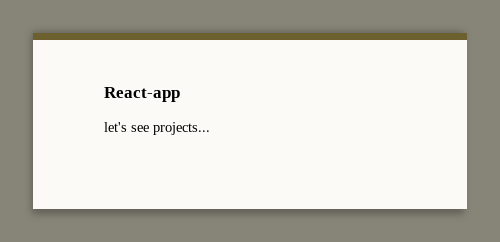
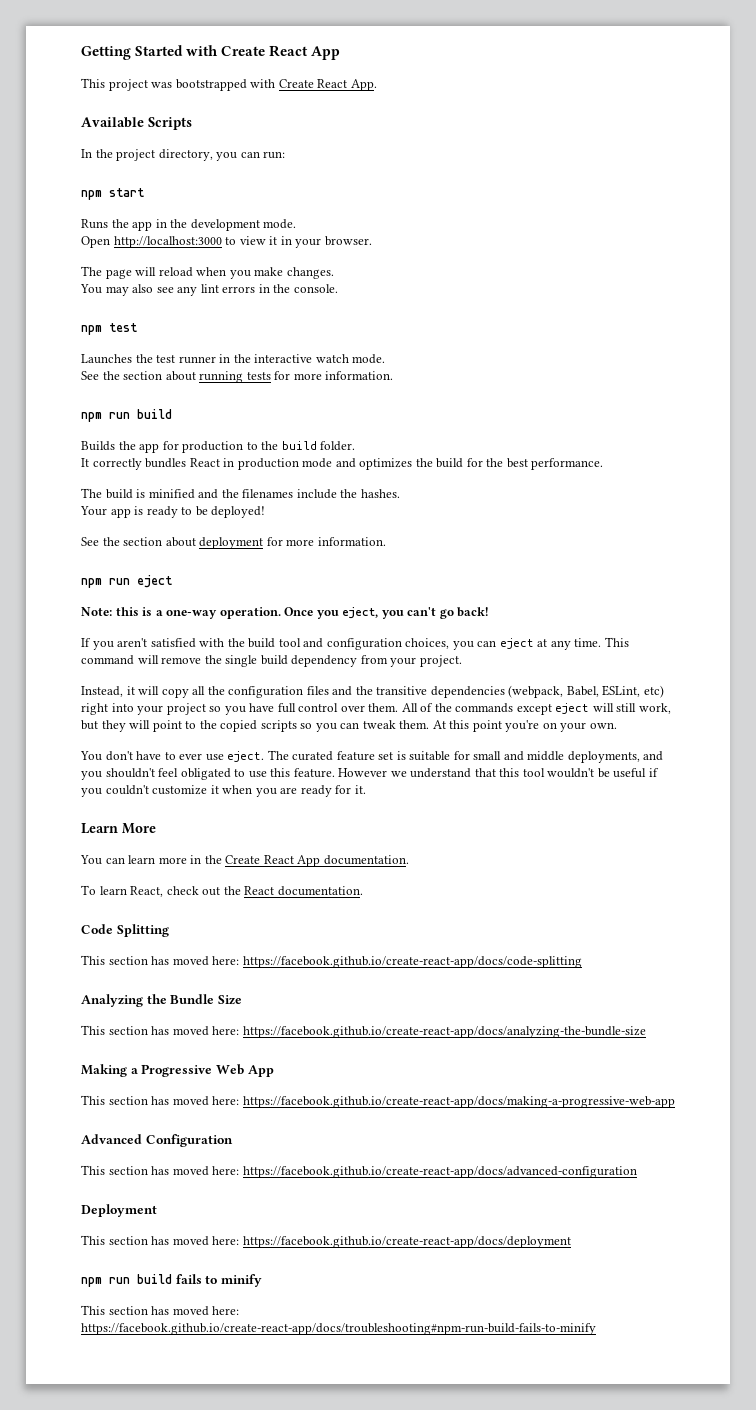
[104,87,180,102] [104,122,210,135] React-app // let's see projects... -> [81,45,341,60] [81,78,377,91] [81,117,192,130] [81,149,286,161] [81,188,144,200] [81,219,297,231] [81,236,372,248] [81,266,334,279] [80,284,338,296] [81,323,137,335] [81,354,386,364] [81,371,394,383] [81,409,172,422] [81,441,356,453] [81,458,604,470] [81,488,400,499] [80,506,266,518] [81,537,386,549] [81,575,172,588] [81,607,489,619] [81,637,629,650] [81,655,462,667] [81,685,664,698] [81,703,671,715] [81,720,617,732] [80,750,664,763] [81,768,659,780] [81,785,366,797] [81,823,156,834] [80,855,409,867] [81,885,363,897] [81,924,169,937] [81,955,582,968] [81,994,242,1007] [81,1025,646,1038] [81,1064,274,1077] [81,1095,675,1108] [81,1134,233,1147] [81,1165,637,1178] [81,1204,157,1217] [81,1235,571,1248] [81,1274,262,1287] [81,1305,240,1316] [81,1323,596,1335] Getting Started with Create React App // This project was bootstrapped with Create React App. // Available Scripts // In the project directory, you can run: // npm start // Runs the app in the development mode. // Open http://localhost:3000 to view it in your browser. // The page will reload when you make changes. // You may also see any lint errors in the console. // npm test // Launches the test runner in the interactive watch mode. // See the section about running tests for more information. // npm run build // Builds the app for production to the build folder. // It correctly bundles React in production mode and optimizes the build for the best performance. // The build is minified and the filenames include the hashes. // Your app is ready to be deployed! // See the section about deployment for more information. // npm run eject // Note: this is a one-way operation. Once you eject, you can't go back! // If you aren't satisfied with the build tool and configuration choices, you can eject at any time. This command will remove the single build dependency from your project. // Instead, it will copy all the configuration files and the transitive dependencies (webpack, Babel, ESLint, etc) right into your project so you have full control over them. All of the commands except eject will still work, but they will point to the copied scripts so you can tweak them. At this point you're on your own. // You don't have to ever use eject. The curated feature set is suitable for small and middle deployments, and you shouldn't feel obligated to use this feature. However we understand that this tool wouldn't be useful if you couldn't customize it when you are ready for it. // Learn More // You can learn more in the Create React App documentation. // To learn React, check out the React documentation. // Code Splitting // This section has moved here: https://facebook.github.io/create-react-app/docs/code-splitting // Analyzing the Bundle Size // This section has moved here: https://facebook.github.io/create-react-app/docs/analyzing-the-bundle-size // Making a Progressive Web App // This section has moved here: https://facebook.github.io/create-react-app/docs/making-a-progressive-web-app // Advanced Configuration // This section has moved here: https://facebook.github.io/create-react-app/docs/advanced-configuration // Deployment // This section has moved here: https://facebook.github.io/create-react-app/docs/deployment // npm run build fails to minify // This section has moved here: https://facebook.github.io/create-react-app/docs/troubleshooting#npm-run-build-fails-to-minify

